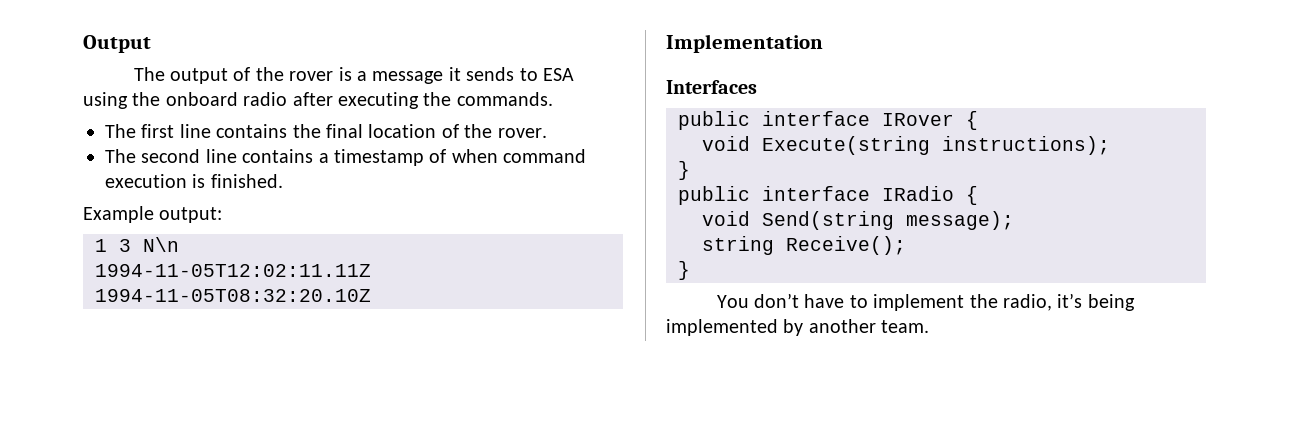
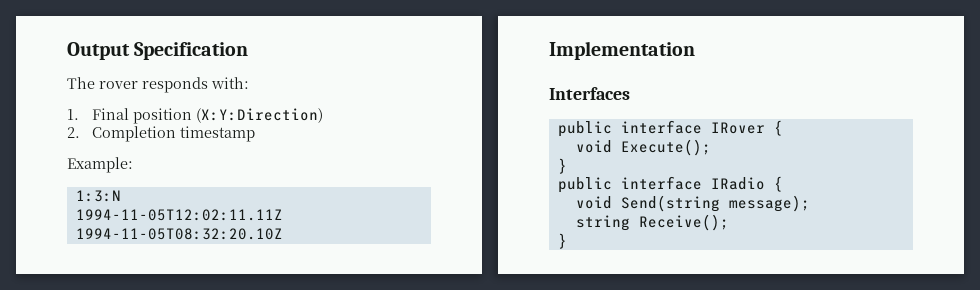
[133,67,574,84] [83,92,553,109] [105,124,547,138] [105,149,587,166] [105,174,283,188] [83,206,223,223] [95,237,179,252] // The output of the rover is a message it sends to ESA using the onboard radio after executing the commands. // The first line contains the final location of the rover. // The second line contains a timestamp of when command execution is finished. // Example output: // 1 3 N\n -> [134,42,249,60] [67,77,249,93] [67,108,323,124] [67,126,255,142] [67,157,133,173] [75,190,121,202] Specification // The rover responds with: // 1. Final position (X:Y:Direction) // 2. Completion timestamp // Example: // 1:3:N
[762,136,1110,155] Execute(string instructions); -> [620,139,711,156] Execute();
[716,293,1135,311] [666,319,930,336] // You don’t have to implement the radio, it’s being implemented by another team. -> (567, 241) none

